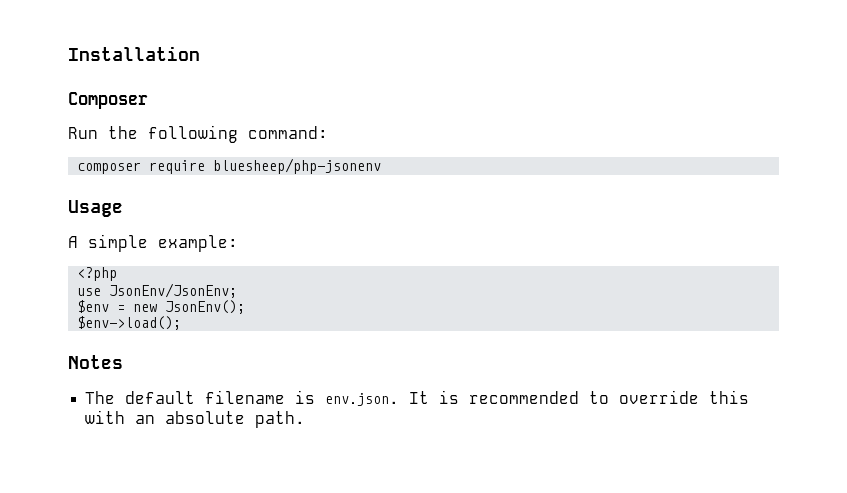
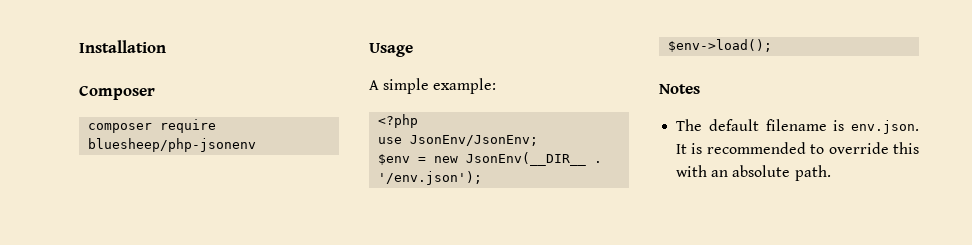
[68,125,328,143] // Run the following command: -> (155, 92) none
[165,300,246,314] JsonEnv(); -> [466,152,603,166] [378,171,483,185] JsonEnv(__DIR__ . '/env.json');

